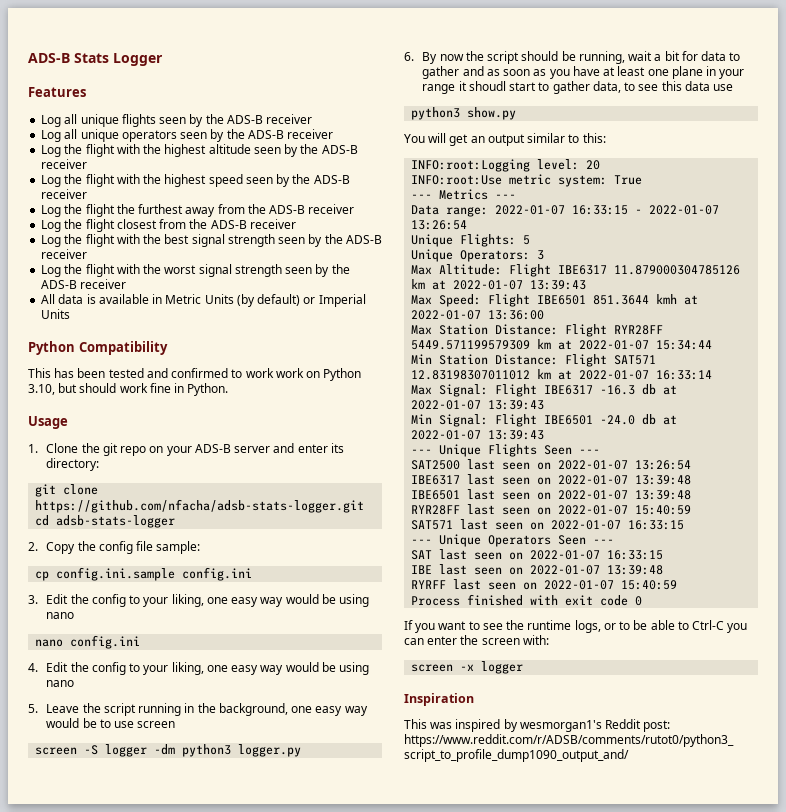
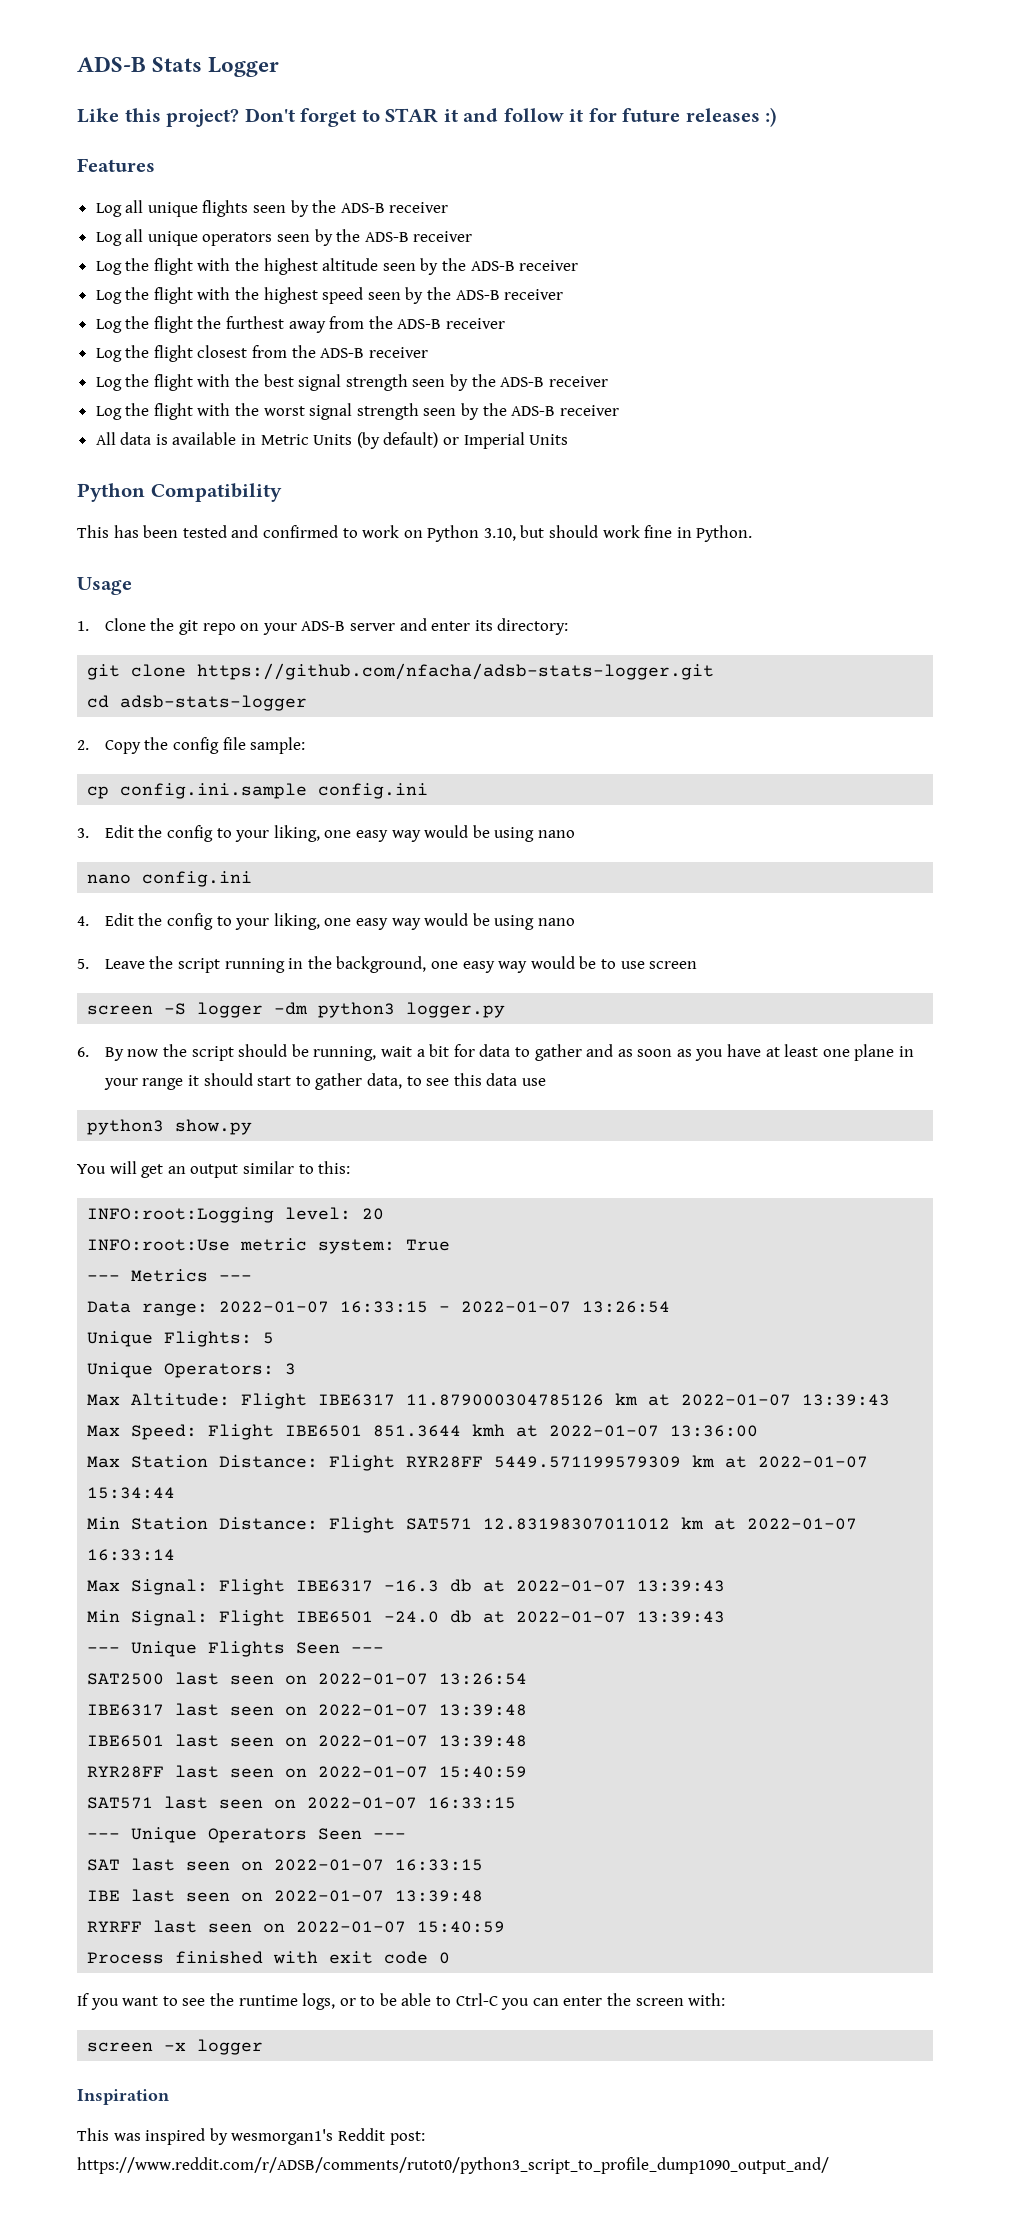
(163, 59) none -> [77,107,777,127] // Like this project? Don't forget to STAR it and follow it for future releases :)
[275,368,304,378] work -> (400, 531) none
[468,81,506,91] shoudl -> [203,1073,253,1086] should

